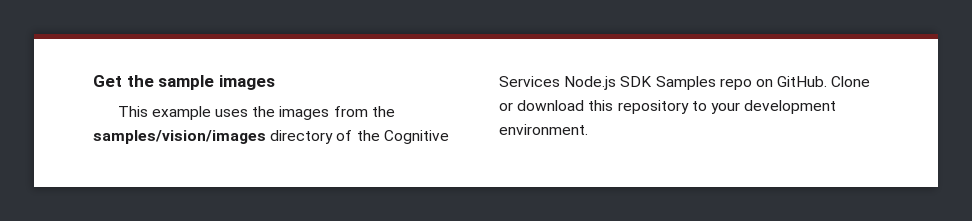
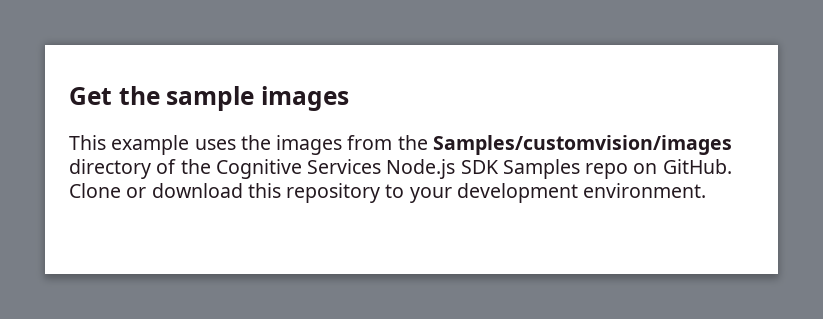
[93,130,266,144] samples/vision/images -> [432,135,732,155] Samples/customvision/images

